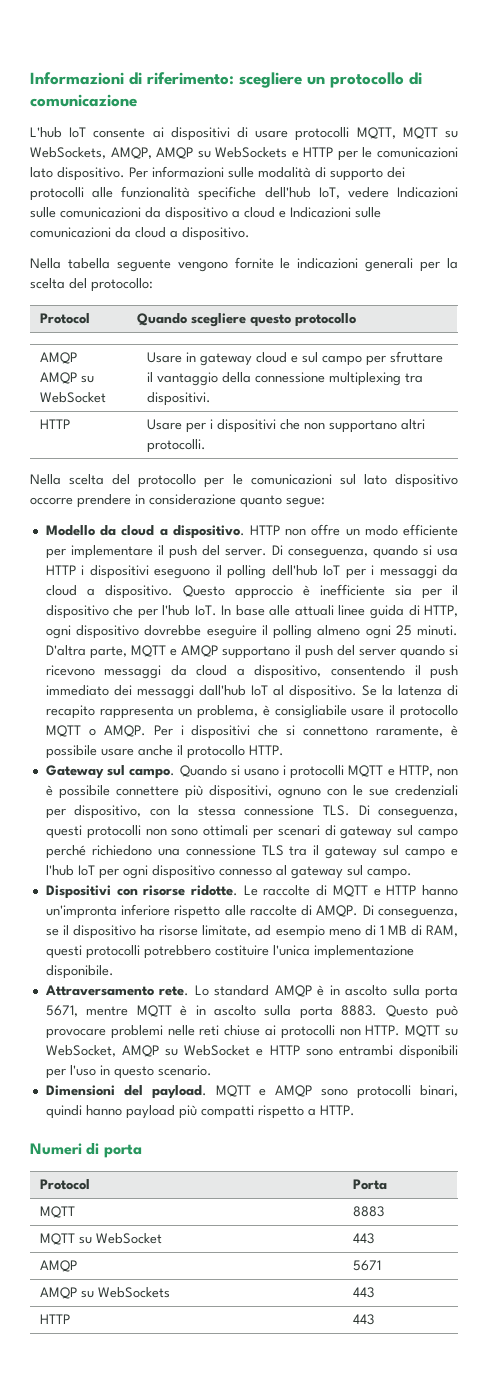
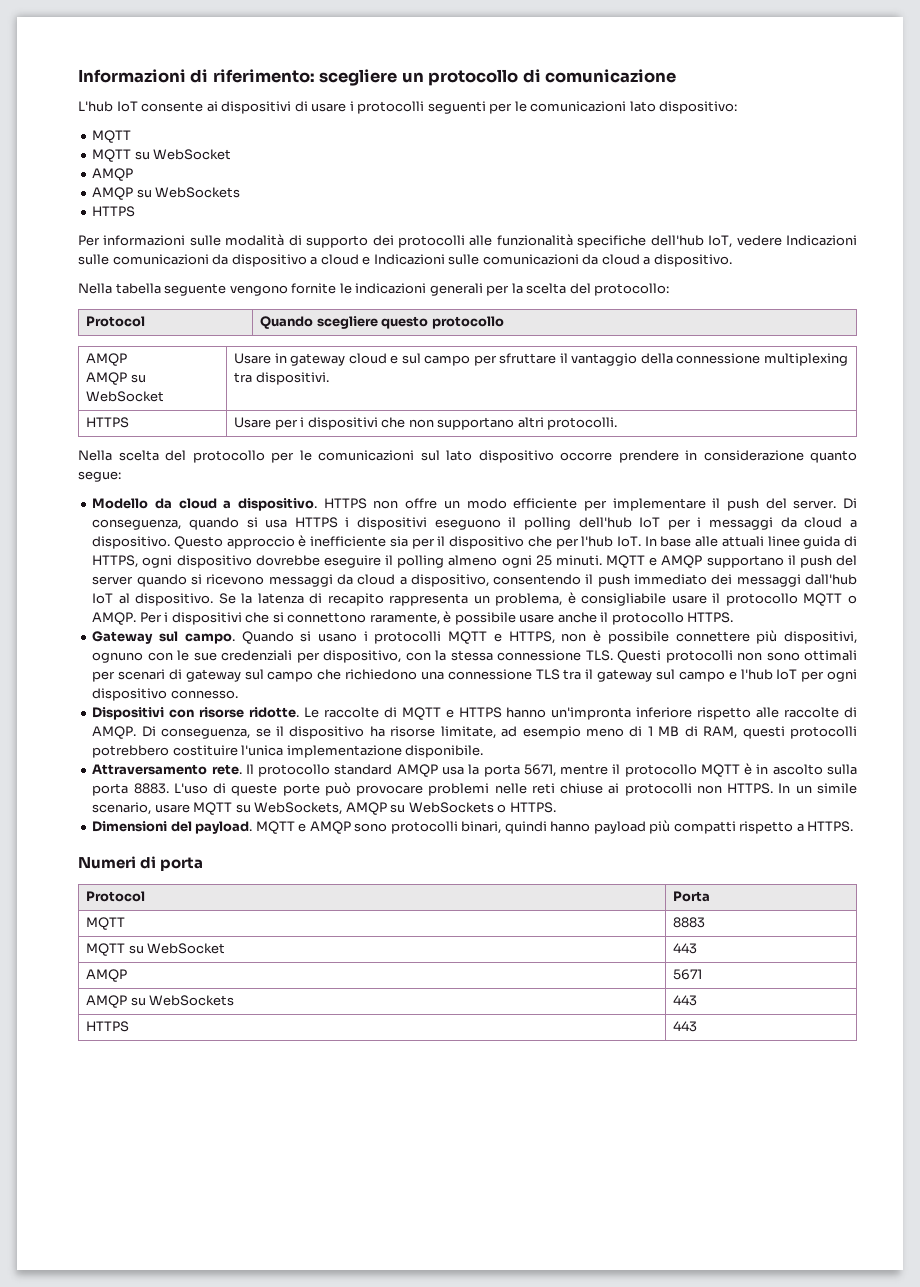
[295,127,458,141] [30,147,458,161] [30,167,125,181] protocolli MQTT, MQTT su WebSockets, AMQP, AMQP su WebSockets e HTTP per le comunicazioni lato dispositivo. -> [349,101,738,114] [92,130,132,143] [92,149,232,162] [92,168,134,181] [92,187,241,200] [92,206,136,217] i protocolli seguenti per le comunicazioni lato dispositivo: // MQTT // MQTT su WebSocket // AMQP // AMQP su WebSockets // HTTPS //
[40,419,71,429] HTTP -> [86,417,130,428] HTTPS
[249,525,280,535] HTTP -> [323,498,367,509] HTTPS
[45,565,76,575] HTTP -> [294,517,338,528] HTTPS
[423,605,458,617] HTTP, -> [92,555,139,568] HTTPS,
[45,645,128,659] D'altra parte, -> (602, 560) none
[248,745,284,756] HTTP. -> [687,612,734,623] HTTPS.
[398,765,433,777] HTTP, -> [508,631,555,644] HTTPS,
[358,805,459,819] [45,825,82,839] Di conseguenza, questi -> [617,650,662,663] Questi
[45,845,86,859] perché -> [317,669,342,680] che
[218,865,412,879] connesso al gateway sul campo. -> [170,690,238,699] connesso.
[386,885,417,895] HTTP -> [458,707,502,718] HTTPS
[194,985,420,997] Lo standard AMQP è in ascolto sulla -> [245,764,480,777] Il protocollo standard AMQP usa la
(129, 1011) none -> [612,764,697,777] il protocollo
[385,1005,428,1017] Questo -> [173,783,320,796] L'uso di queste porte
[365,1025,459,1037] [45,1045,459,1059] [45,1065,212,1079] HTTP. MQTT su WebSocket, AMQP su WebSocket e HTTP sono entrambi disponibili per l'uso in questo scenario. -> [727,783,857,794] [92,802,556,815] HTTPS. In un simile scenario, usare MQTT su WebSockets, AMQP su WebSockets o HTTPS.
[319,1105,355,1116] HTTP. -> [807,821,854,832] HTTPS.
[40,1314,71,1324] HTTP -> [86,1021,130,1032] HTTPS

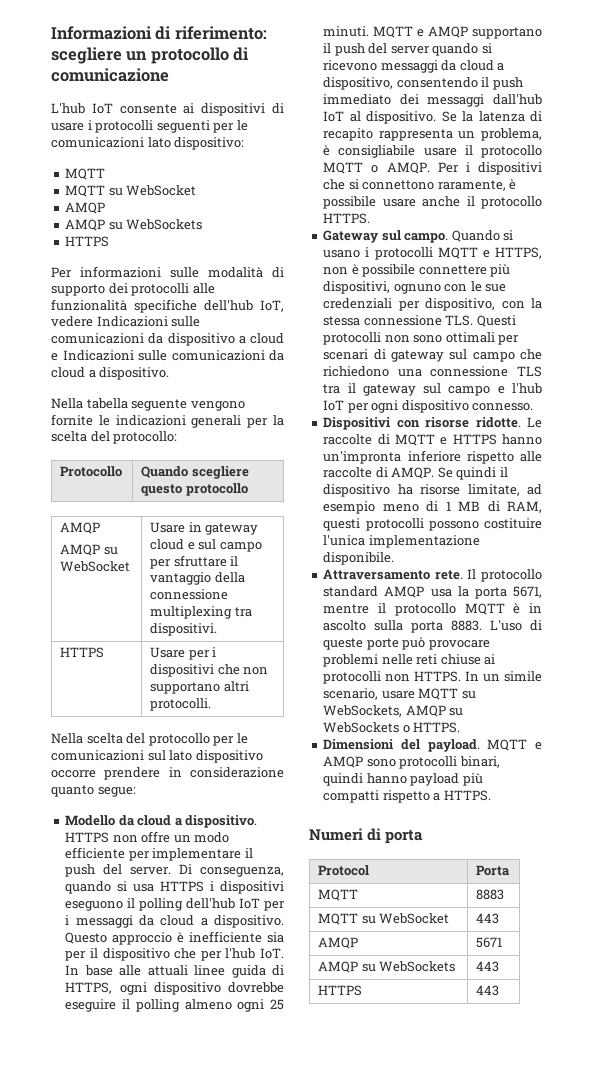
[86,316,146,327] Protocol -> [60,466,123,477] Protocollo
[141,726,271,739] Di conseguenza, se -> [437,467,497,480] Se quindi
[92,745,170,758] potrebbero -> [428,521,479,531] possono

